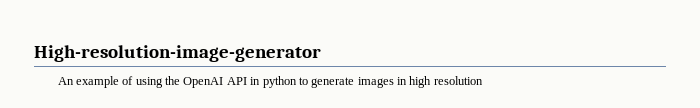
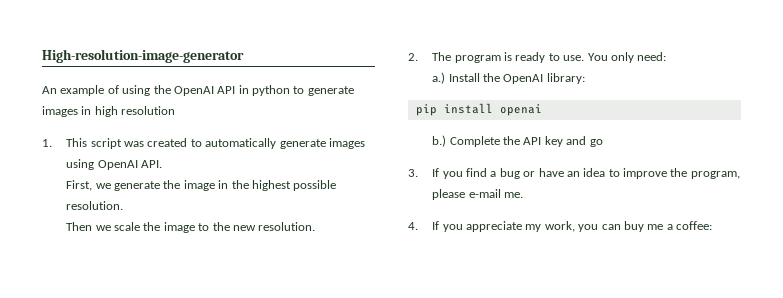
(483, 80) none -> [42,138,365,149] [66,159,163,170] [66,180,337,191] [66,201,124,210] [66,222,316,233] [408,52,667,63] [432,72,585,84] [415,103,542,116] [432,135,603,147] [408,168,740,179] [432,189,524,200] [408,221,713,232] // 1. This script was created to automatically generate images using OpenAI API. // First, we generate the image in the highest possible resolution. // Then we scale the image to the new resolution. // 2. The program is ready to use. You only need: // a.) Install the OpenAI library: // pip install openai // b.) Complete the API key and go // 3. If you find a bug or have an idea to improve the program, please e-mail me. // 4. If you appreciate my work, you can buy me a coffee:

